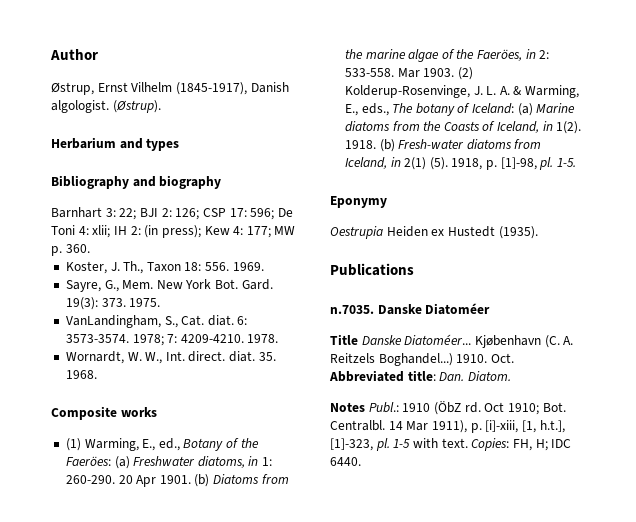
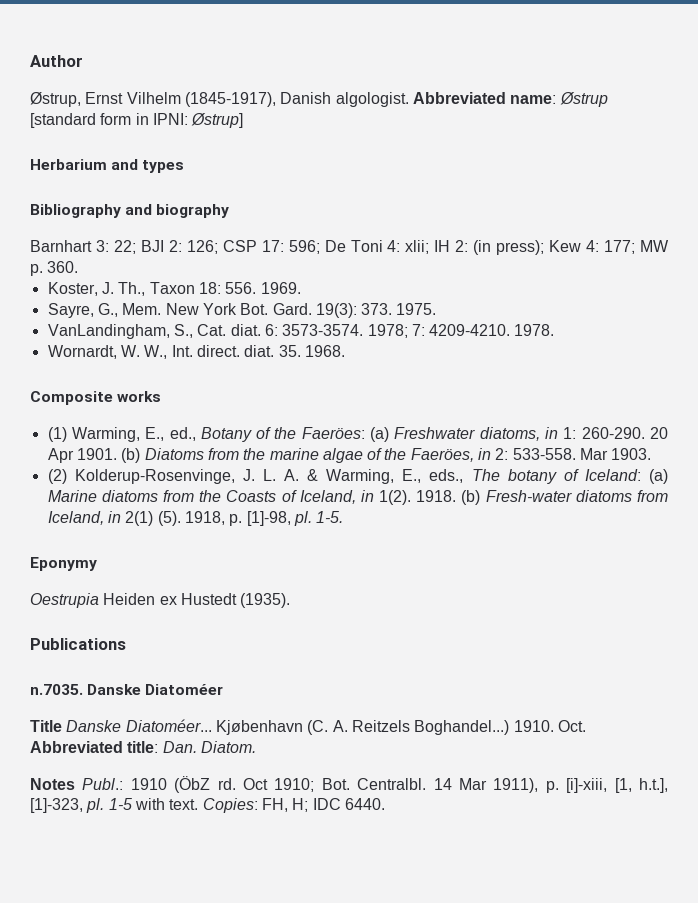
[112,100,161,113] (Østrup). -> [412,92,608,107] [30,113,244,128] Abbreviated name: Østrup [standard form in IPNI: Østrup]
(455, 72) none -> (652, 454) //

